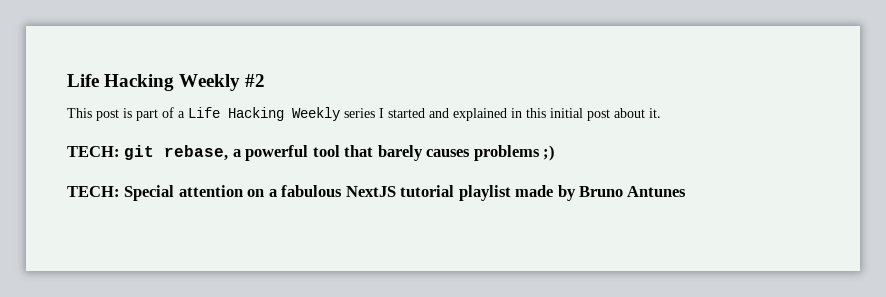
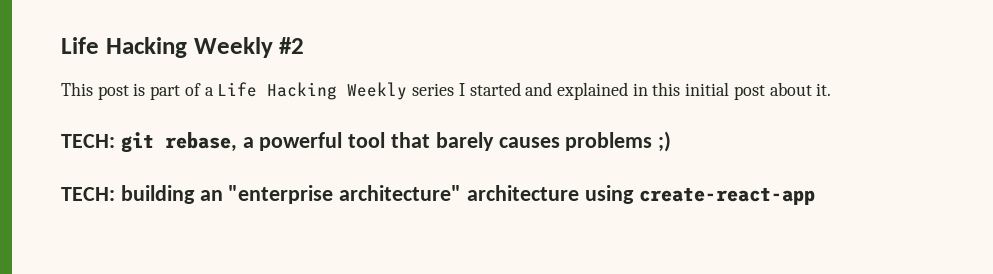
[124,185,687,201] Special attention on a fabulous NextJS tutorial playlist made by Bruno Antunes -> [120,185,815,205] building an "enterprise architecture" architecture using create-react-app

